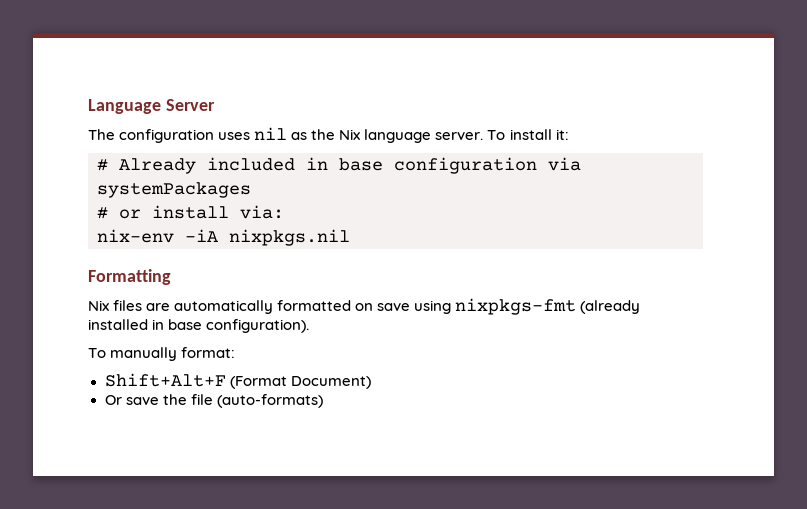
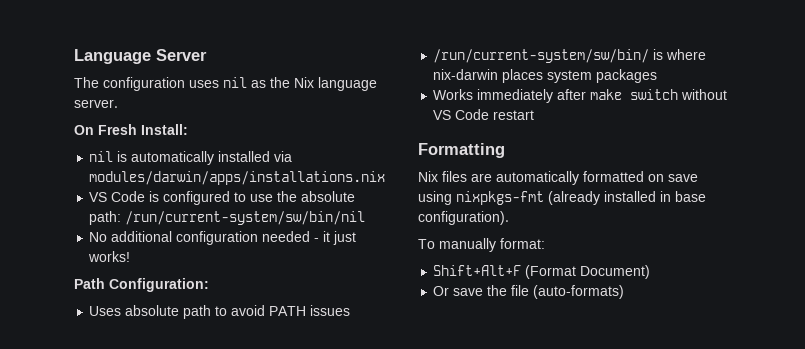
[487,129,569,140] [97,157,581,174] [97,182,251,198] [97,205,284,219] [97,229,350,246] To install it: // # Already included in base configuration via systemPackages // # or install via: // nix-env -iA nixpkgs.nil -> [74,124,188,135] [89,151,293,165] [89,171,386,185] [89,191,356,205] [89,211,366,225] [89,231,357,245] [88,251,131,262] [74,278,209,292] [89,305,351,319] [433,49,707,63] [433,69,658,83] [433,89,728,103] [433,109,535,120] // On Fresh Install: // nil is automatically installed via modules/darwin/apps/installations.nix // VS Code is configured to use the absolute path: /run/current-system/sw/bin/nil // No additional configuration needed - it just works! // Path Configuration: // Uses absolute path to avoid PATH issues // /run/current-system/sw/bin/ is where nix-darwin places system packages // Works immediately after make switch without VS Code restart

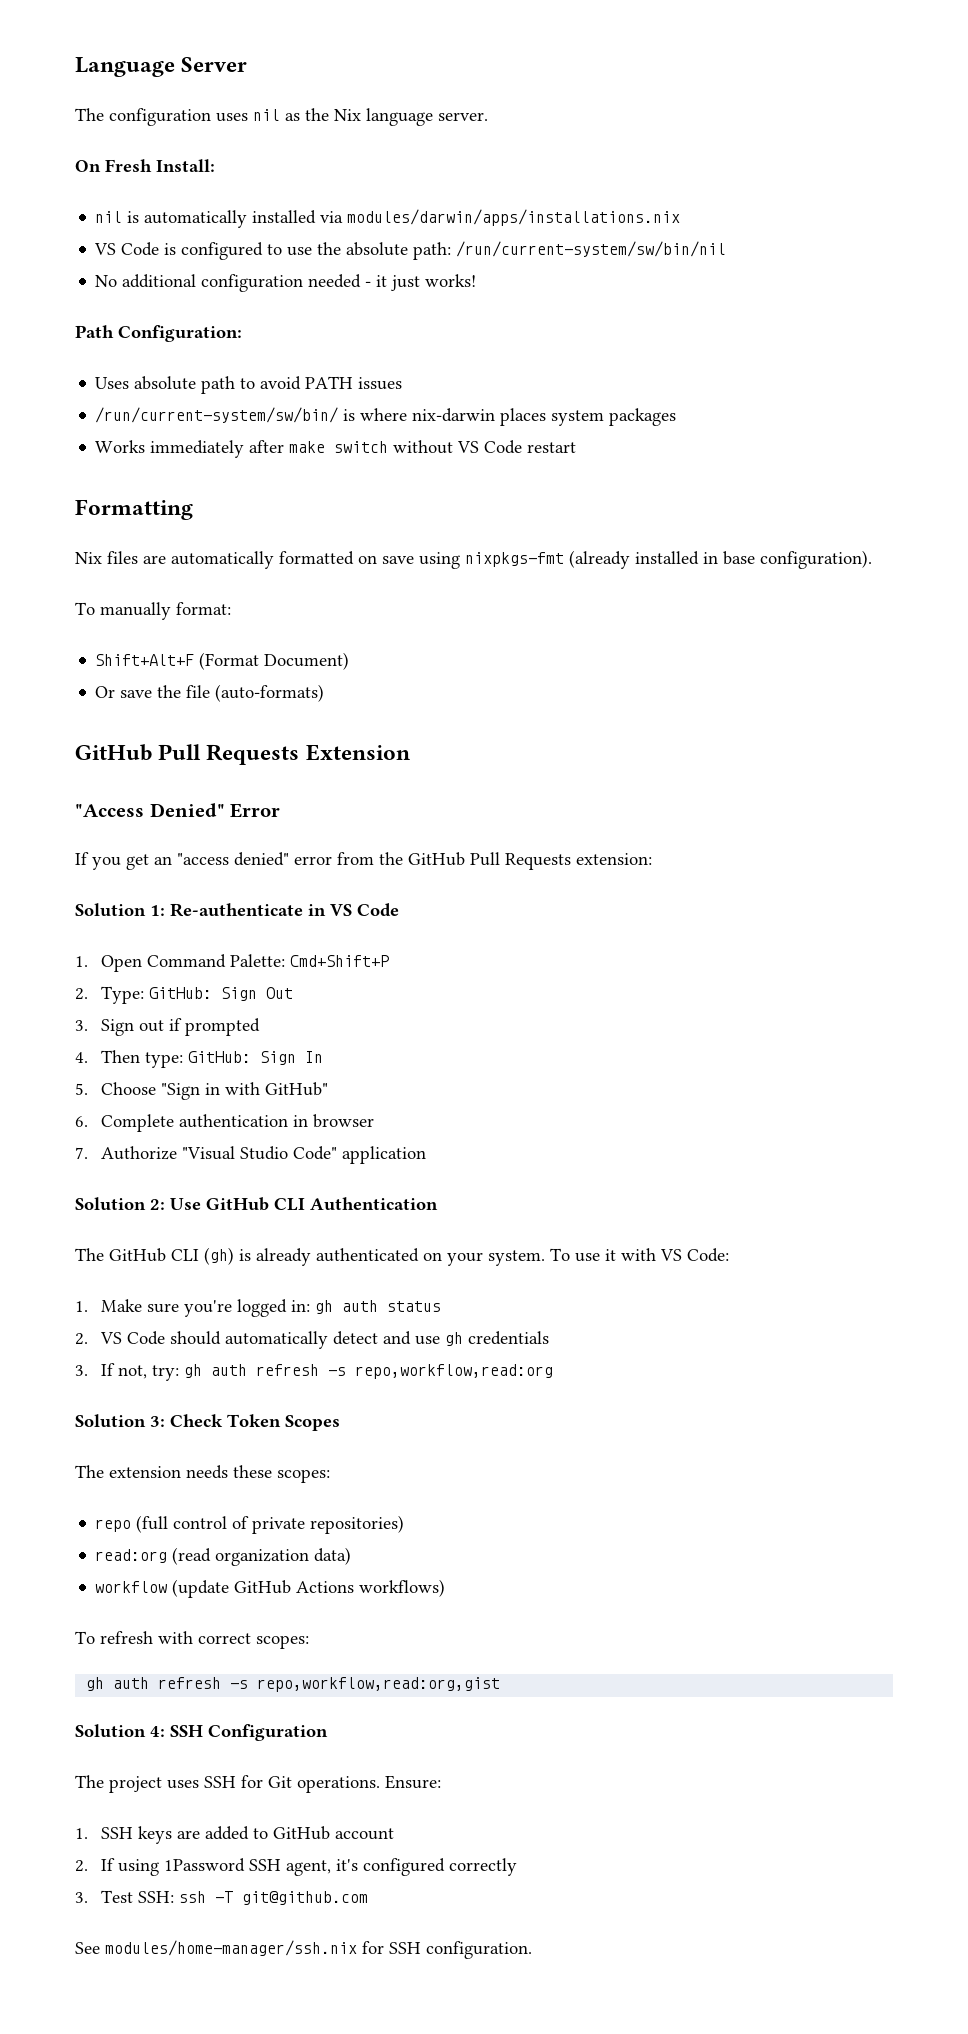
(625, 292) none -> [75,744,410,765] [75,803,281,818] [75,852,652,870] [75,903,399,917] [75,954,389,972] [75,986,293,1004] [75,1018,260,1036] [75,1050,323,1068] [75,1082,328,1100] [75,1114,374,1132] [75,1146,426,1164] [75,1197,438,1211] [75,1247,729,1266] [75,1299,441,1317] [75,1331,549,1349] [75,1363,553,1381] [75,1414,340,1431] [75,1465,330,1483] [95,1515,405,1534] [95,1547,352,1566] [95,1579,446,1598] [75,1631,309,1649] [86,1677,501,1692] [75,1724,328,1741] [75,1775,441,1793] [75,1826,394,1844] [75,1858,517,1876] [75,1890,368,1905] [75,1940,532,1959] // GitHub Pull Requests Extension // "Access Denied" Error // If you get an "access denied" error from the GitHub Pull Requests extension: // Solution 1: Re-authenticate in VS Code // 1. Open Command Palette: Cmd+Shift+P // 2. Type: GitHub: Sign Out // 3. Sign out if prompted // 4. Then type: GitHub: Sign In // 5. Choose "Sign in with GitHub" // 6. Complete authentication in browser // 7. Authorize "Visual Studio Code" application // Solution 2: Use GitHub CLI Authentication // The GitHub CLI (gh) is already authenticated on your system. To use it with VS Code: // 1. Make sure you're logged in: gh auth status // 2. VS Code should automatically detect and use gh credentials // 3. If not, try: gh auth refresh -s repo,workflow,read:org // Solution 3: Check Token Scopes // The extension needs these scopes: // repo (full control of private repositories) // read:org (read organization data) // workflow (update GitHub Actions workflows) // To refresh with correct scopes: // gh auth refresh -s repo,workflow,read:org,gist // Solution 4: SSH Configuration // The project uses SSH for Git operations. Ensure: // 1. SSH keys are added to GitHub account // 2. If using 1Password SSH agent, it's configured correctly // 3. Test SSH: ssh -T git@github.com // See modules/home-manager/ssh.nix for SSH configuration.

